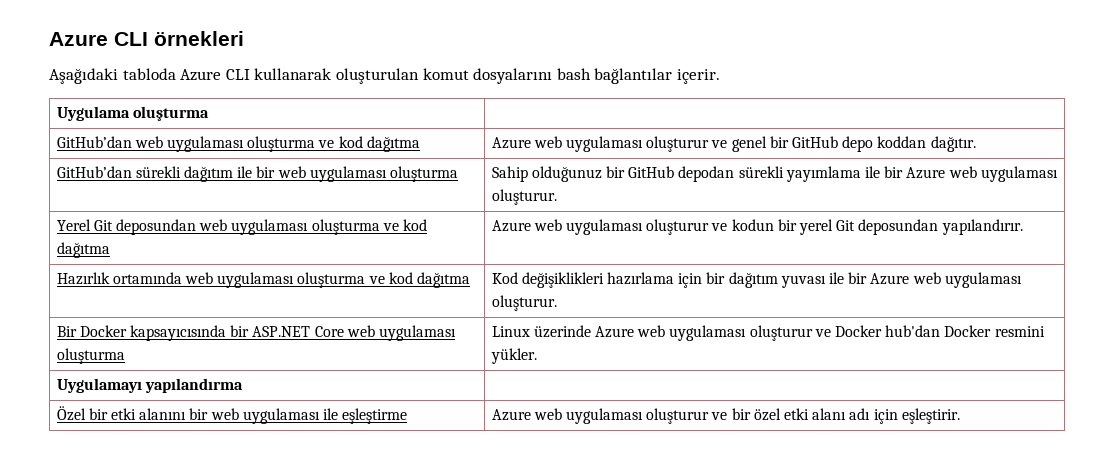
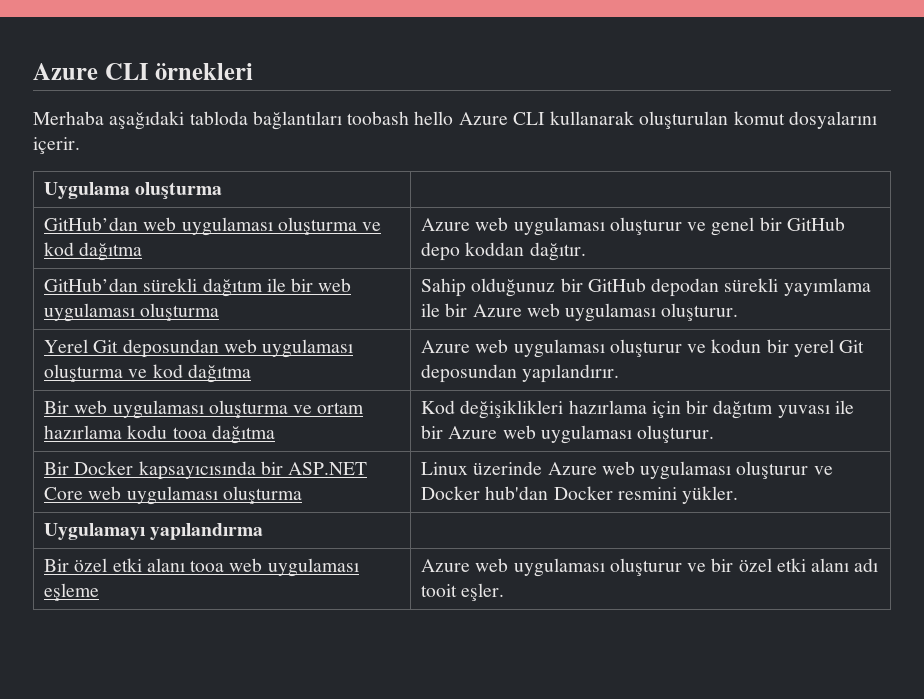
[49,68,176,84] Aşağıdaki tabloda -> [33,111,454,130] Merhaba aşağıdaki tabloda bağlantıları toobash hello
[556,68,673,84] bash bağlantılar -> (877, 120) none
[56,272,413,288] Hazırlık ortamında web uygulaması oluşturma ve kod -> [44,400,365,419] [44,425,207,439] Bir web uygulaması oluşturma ve ortam hazırlama kodu tooa
[56,406,408,424] Özel bir etki alanını bir web uygulaması ile eşleştirme -> [44,558,359,577] [44,583,100,601] Bir özel etki alanı tooa web uygulaması eşleme
[873,408,960,424] için eşleştirir. -> [421,583,505,601] tooit eşler.

